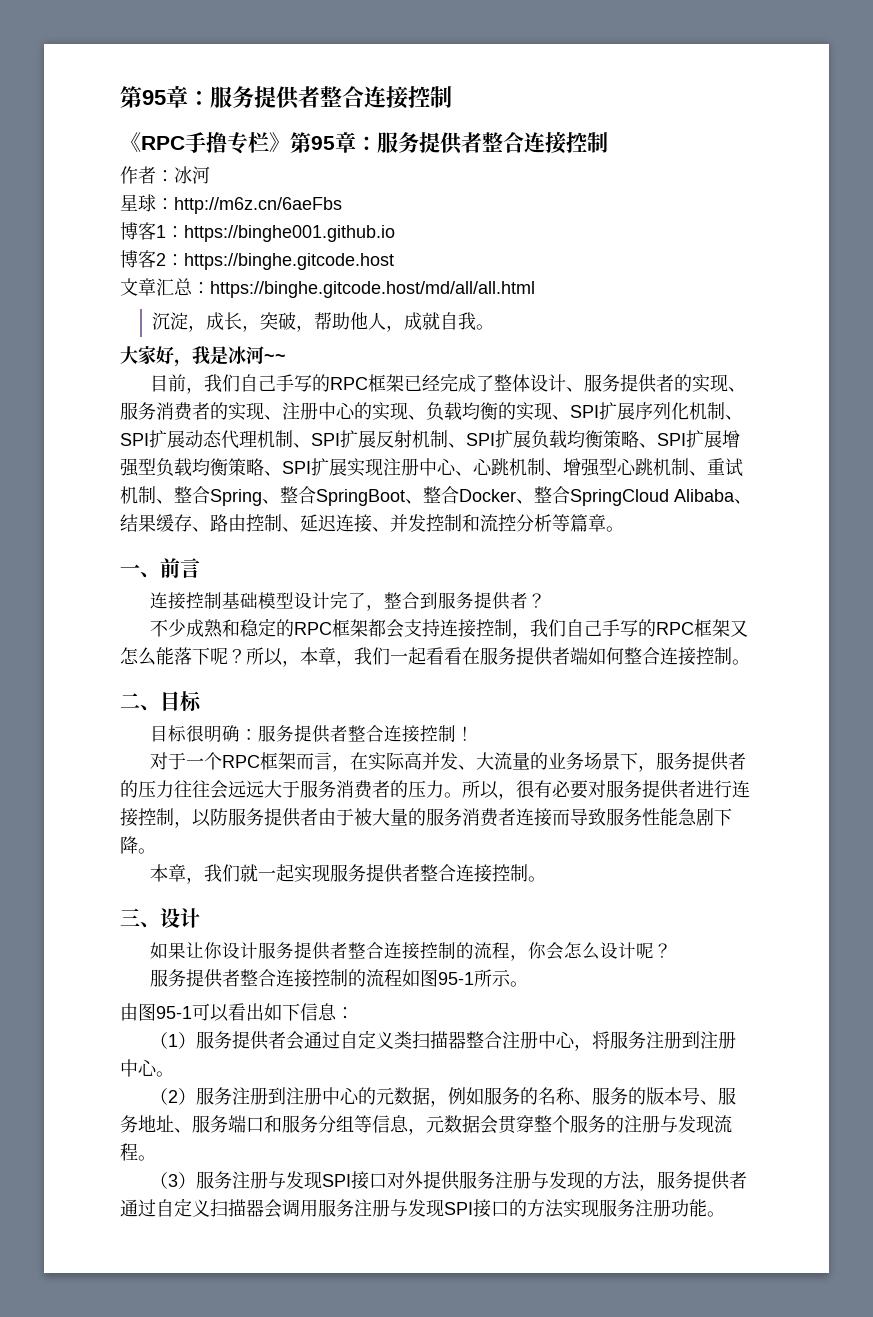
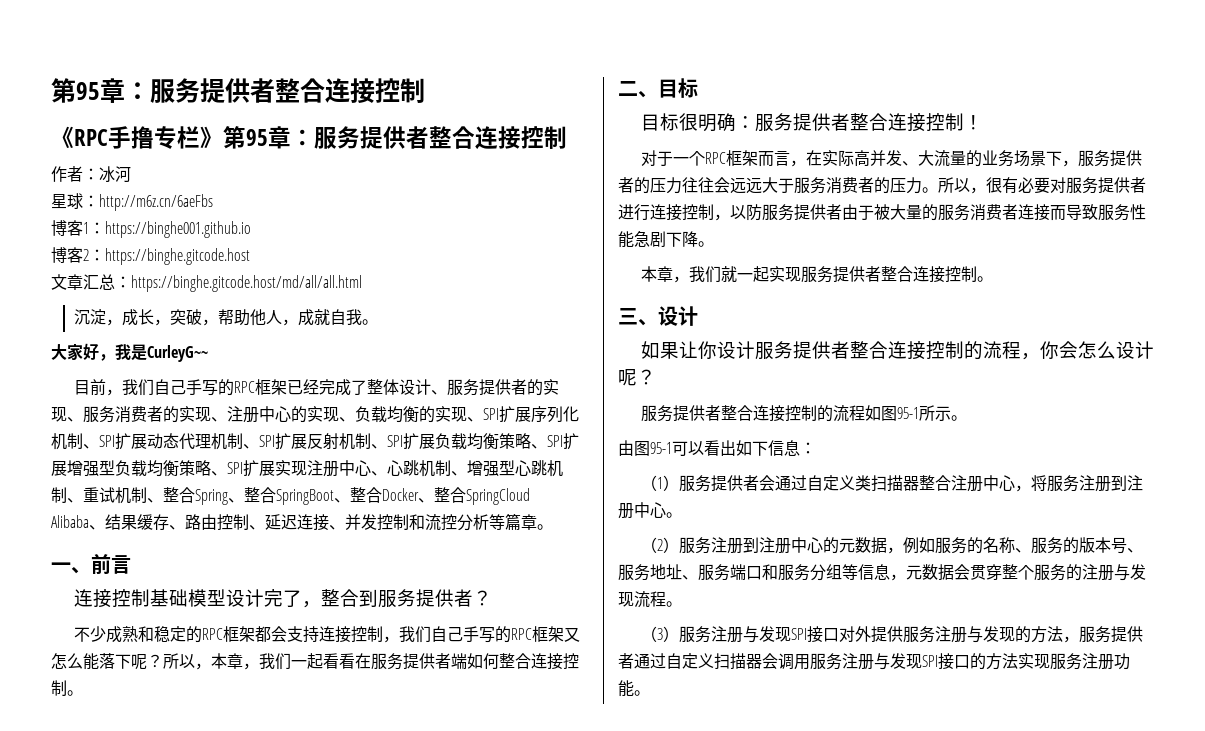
[228,346,286,364] 冰河~~ -> [147,345,208,362] CurleyG~~

